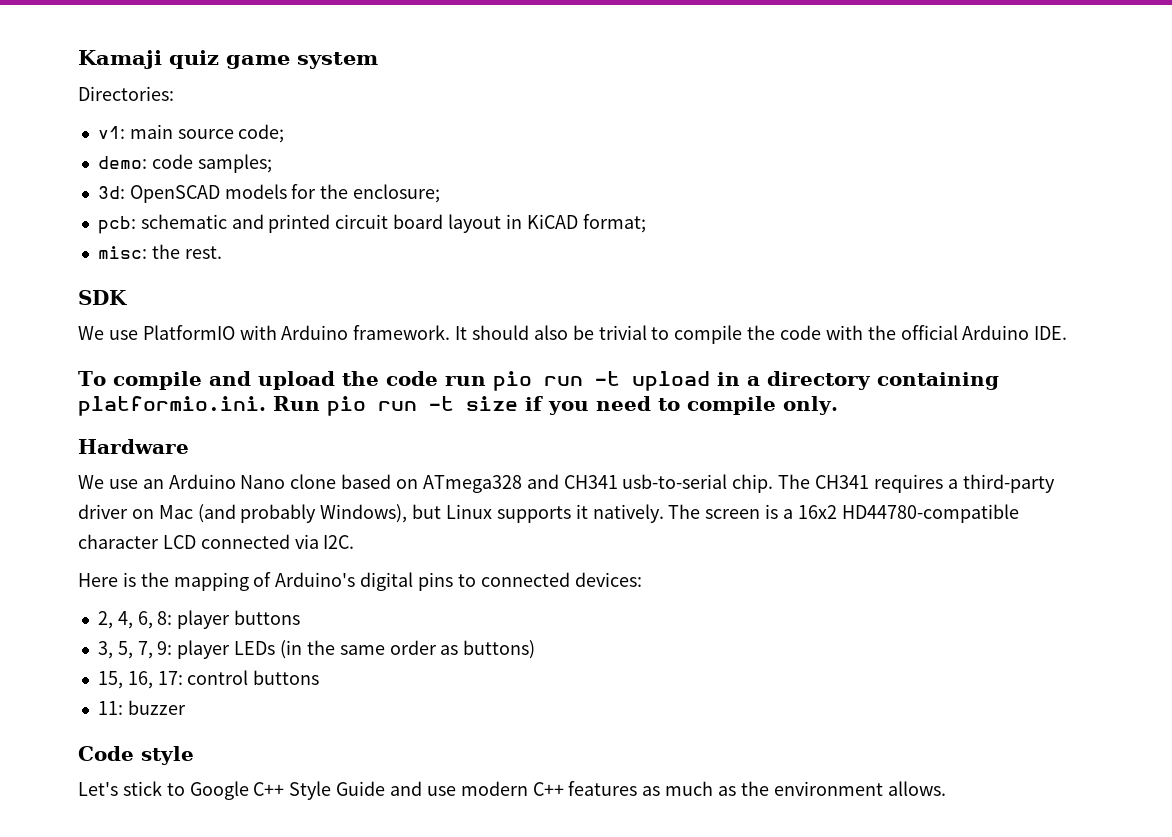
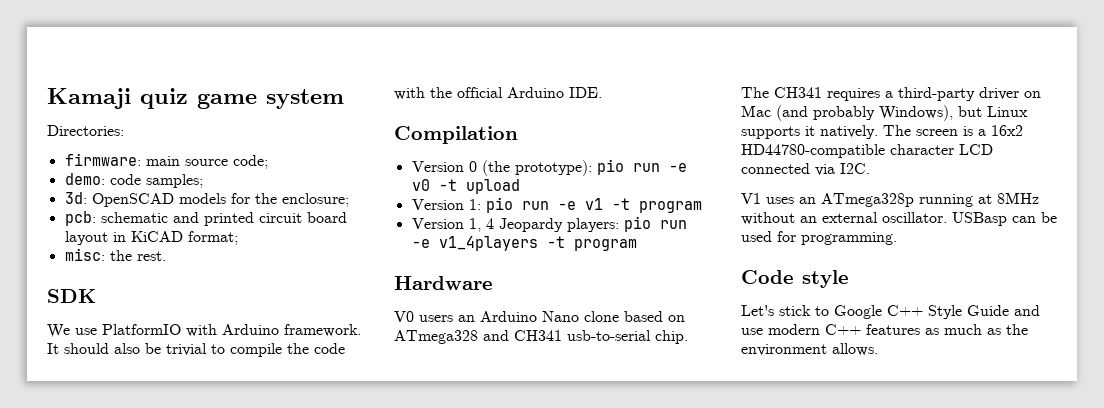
[97,126,125,139] v1: -> [64,153,141,166] firmware:
[78,371,999,391] [78,396,838,416] To compile and upload the code run pio run -t upload in a directory containing platformio.ini. Run pio run -t size if you need to compile only. -> [394,126,518,144] [411,159,687,176] [411,179,520,194] [411,197,702,213] [411,216,687,232] [411,236,637,251] Compilation // Version 0 (the prototype): pio run -e v0 -t upload // Version 1: pio run -e v1 -t program // Version 1, 4 Jeopardy players: pio run -e v1_4players -t program
[78,475,138,489] We use -> [394,311,453,322] V0 users
[78,572,642,591] [97,610,301,629] [97,640,536,659] [97,670,320,689] [97,700,186,715] Here is the mapping of Arduino's digital pins to connected devices: // 2, 4, 6, 8: player buttons // 3, 5, 7, 9: player LEDs (in the same order as buttons) // 15, 16, 17: control buttons // 11: buzzer -> [741,192,1039,207] [741,212,1057,226] [741,231,897,245] V1 uses an ATmega328p running at 8MHz without an external oscillator. USBasp can be used for programming.

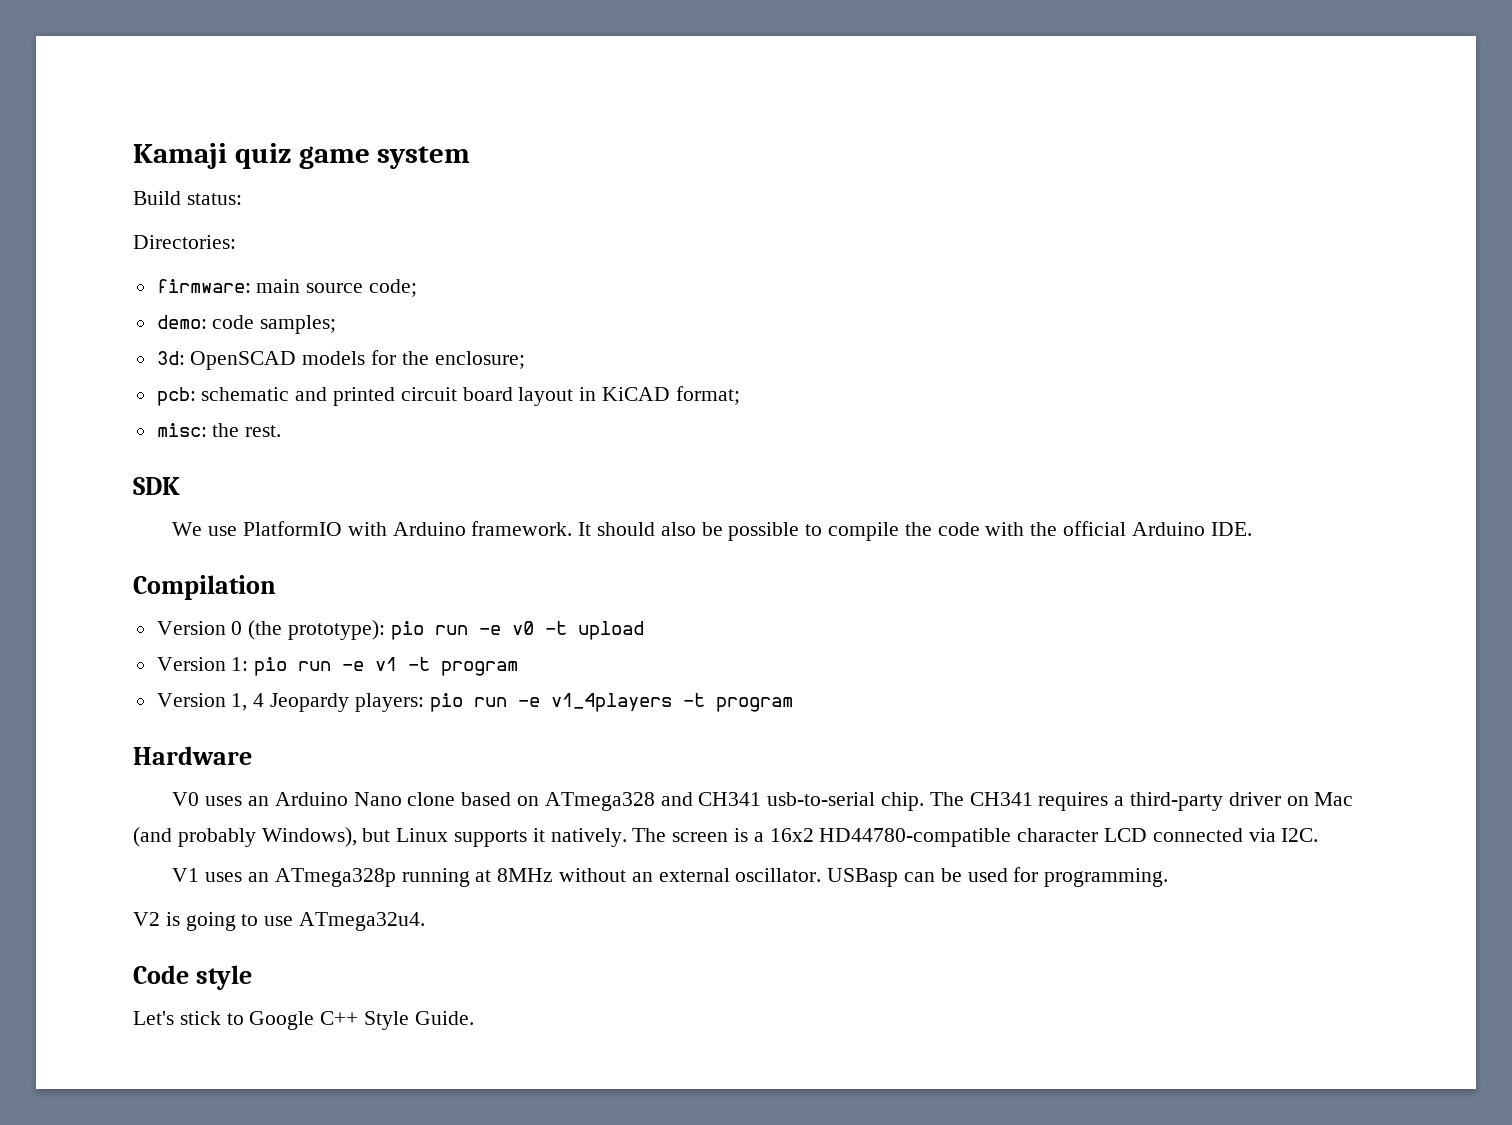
(344, 99) none -> [133,191,242,205] // Build status:
[166,343,207,356] trivial -> [728,522,800,541] possible
[419,315,453,322] users -> [205,796,243,806] uses
(897, 238) none -> [133,912,426,931] // V2 is going to use ATmega32u4.
[967,305,1040,316] [741,324,1028,335] [741,343,878,356] Guide and use modern C++ features as much as the environment allows. -> [414,1011,474,1025] Guide.

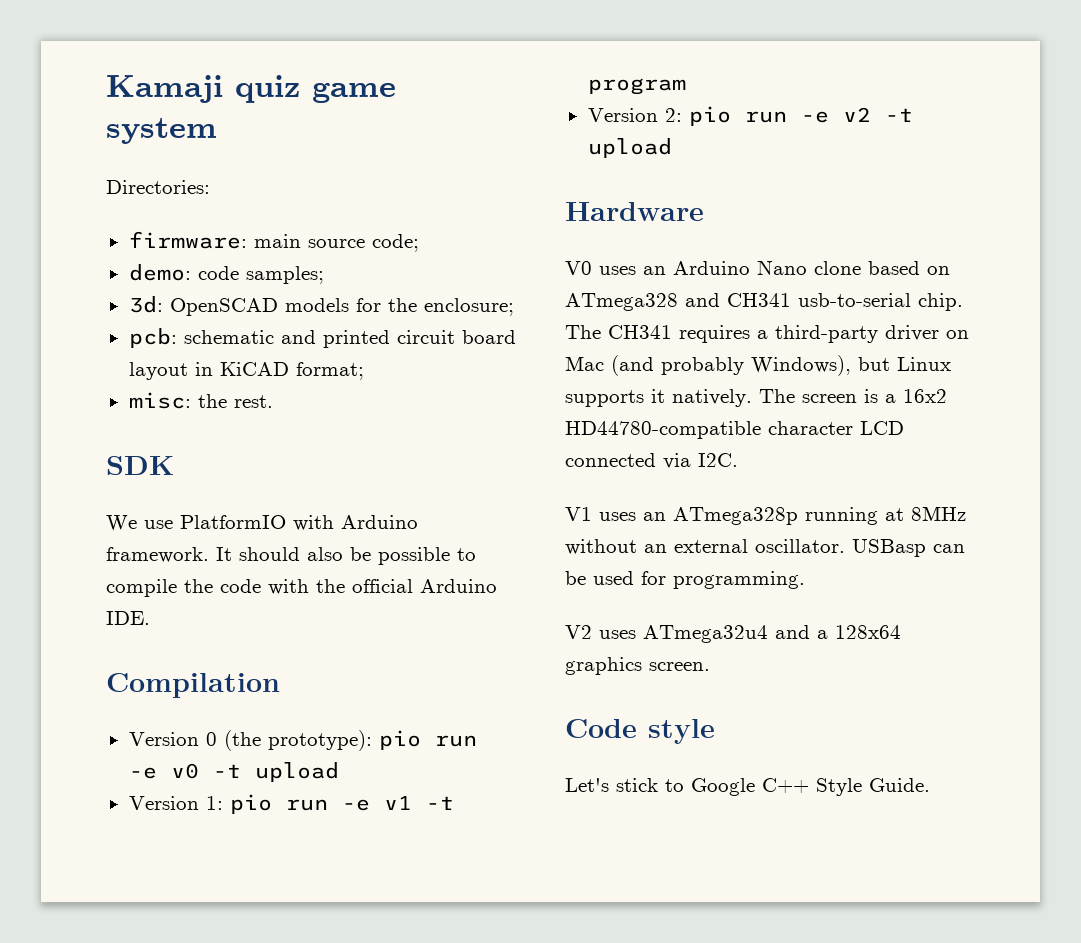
[133,191,242,205] // Build status: -> (217, 131) none
[231,693,793,712] 1, 4 Jeopardy players: pio run -e v1_4players -t program -> [664,106,913,126] [587,138,672,158] 2: pio run -e v2 -t upload
[165,912,426,931] is going to use ATmega32u4. -> [599,625,901,643] [565,657,710,675] uses ATmega32u4 and a 128x64 graphics screen.

